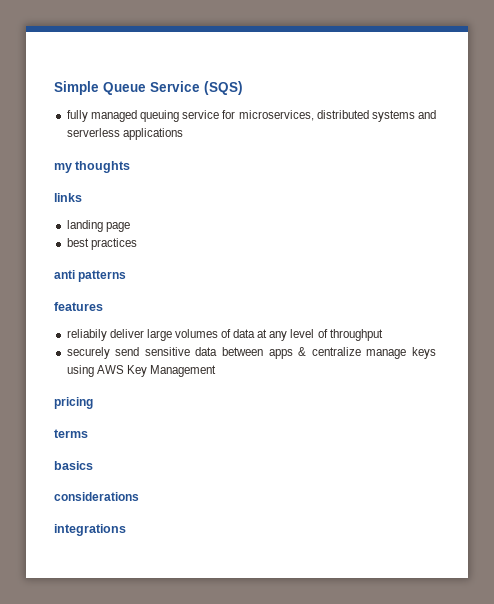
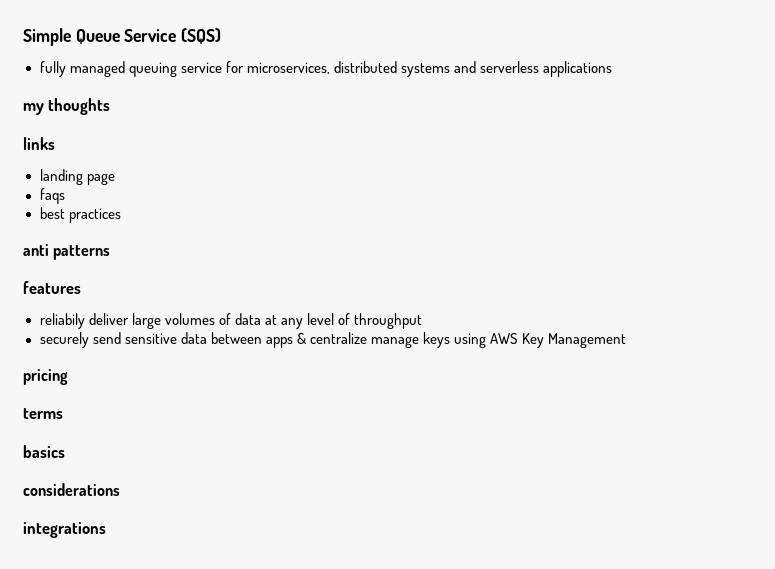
(130, 227) none -> [39,188,65,204] // faqs

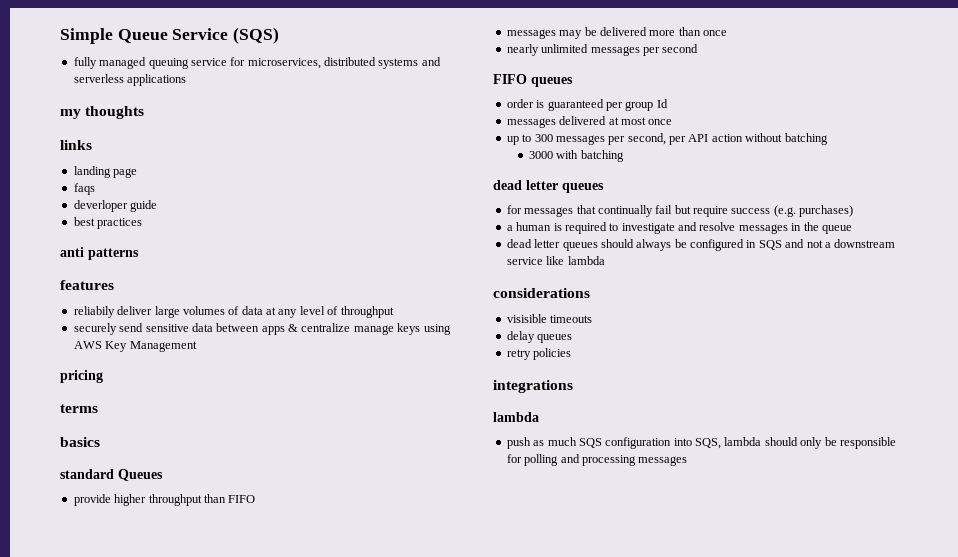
(65, 196) none -> [73,200,158,212] // deverloper guide
[23,483,120,496] [23,522,106,538] considerations // integrations -> [60,469,163,481] [73,494,256,506] [506,27,727,39] [506,44,699,56] [493,74,573,87] [506,99,668,111] [506,116,673,128] [506,133,828,145] [528,150,624,162] [493,180,604,193] [506,205,854,217] [506,222,852,234] [506,239,896,251] [506,256,605,265] [493,288,590,298] [506,314,593,323] [506,331,573,343] [506,348,572,360] [493,380,573,393] [493,412,539,422] [506,437,896,449] [506,454,688,466] standard Queues // provide higher throughput than FIFO // messages may be delivered more than once // nearly unlimited messages per second // FIFO queues // order is guaranteed per group Id // messages delivered at most once // up to 300 messages per second, per API action without batching // 3000 with batching // dead letter queues // for messages that continually fail but require success (e.g. purchases) // a human is required to investigate and resolve messages in the queue // dead letter queues should always be configured in SQS and not a downstream service like lambda // considerations // visisible timeouts // delay queues // retry policies // integrations // lambda // push as much SQS configuration into SQS, lambda should only be responsible for polling and processing messages

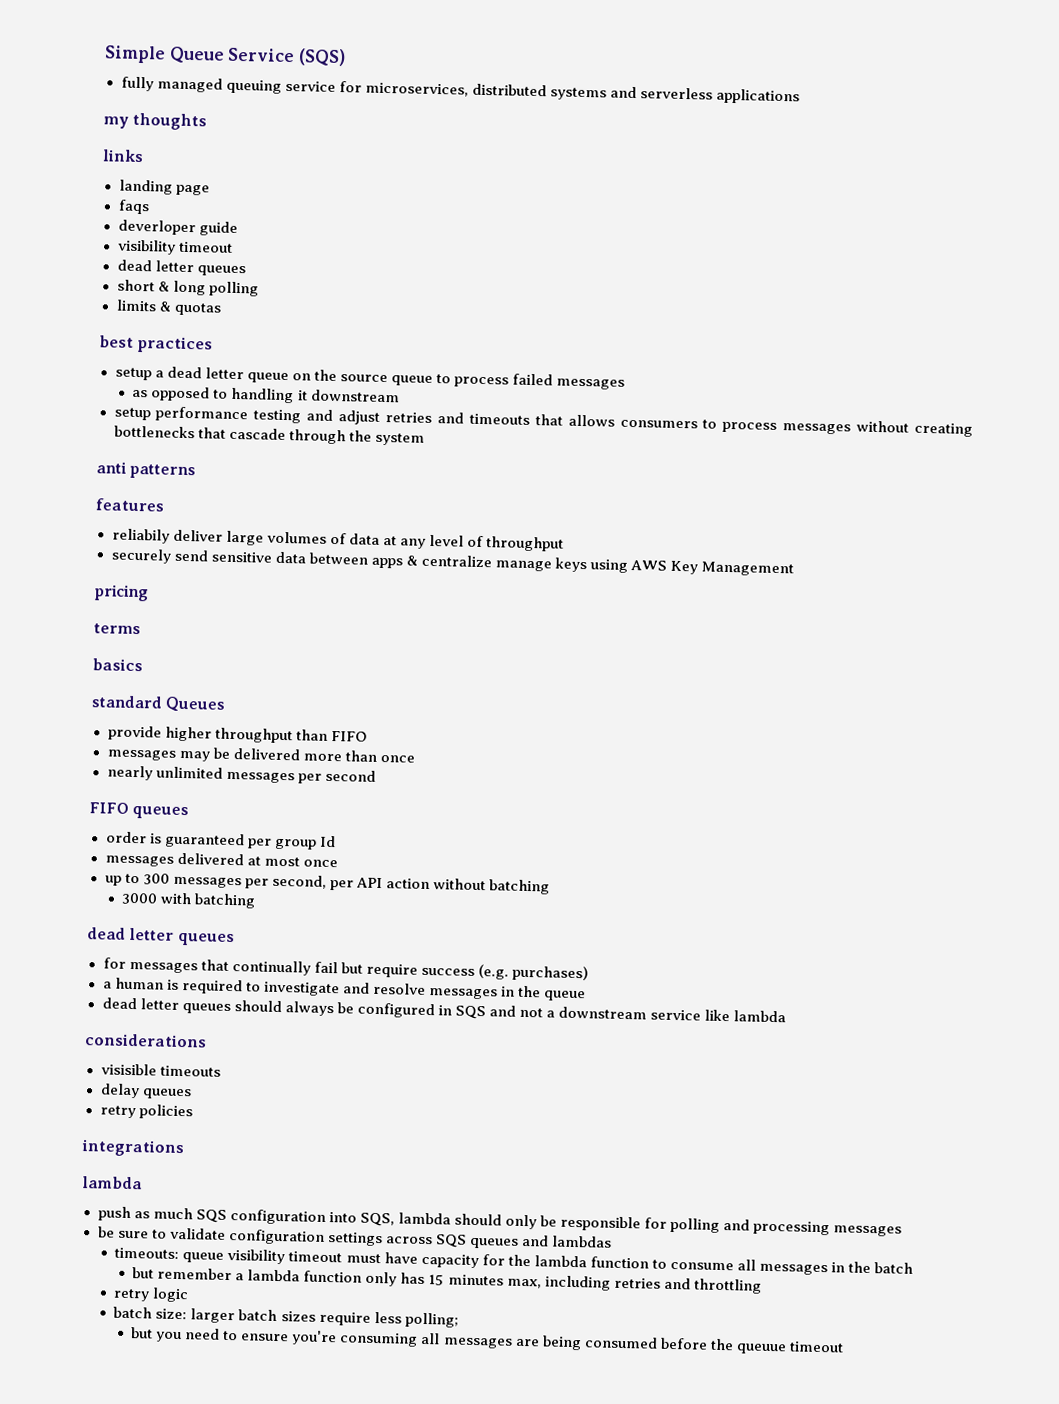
[73,217,143,229] best practices -> [116,239,233,255] [116,259,246,277] [116,279,259,297] [115,299,222,316] [99,335,214,354] [114,366,626,390] [132,386,400,404] [113,406,973,437] [113,425,425,446] visibility timeout // dead letter queues // short & long polling // limits & quotas // best practices // setup a dead letter queue on the source queue to process failed messages // as opposed to handling it downstream // setup performance testing and adjust retries and timeouts that allows consumers to process messages without creating bottlenecks that cascade through the system
(688, 461) none -> [97,1226,612,1249] [114,1247,914,1276] [132,1267,762,1294] [113,1287,190,1303] [113,1306,459,1328] [131,1327,844,1355] // be sure to validate configuration settings across SQS queues and lambdas // timeouts: queue visibility timeout must have capacity for the lambda function to consume all messages in the batch // but remember a lambda function only has 15 minutes max, including retries and throttling // retry logic // batch size: larger batch sizes require less polling; // but you need to ensure you're consuming all messages are being consumed before the queuue timeout

